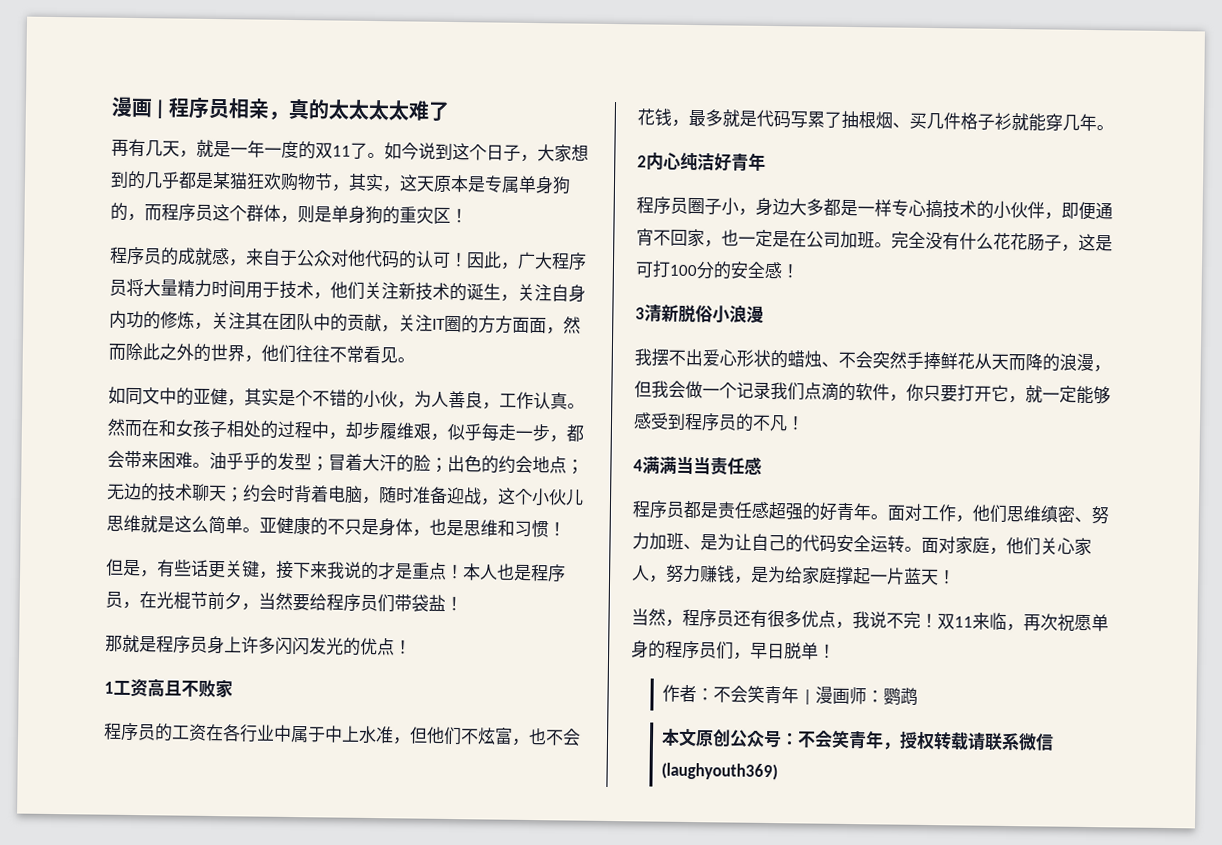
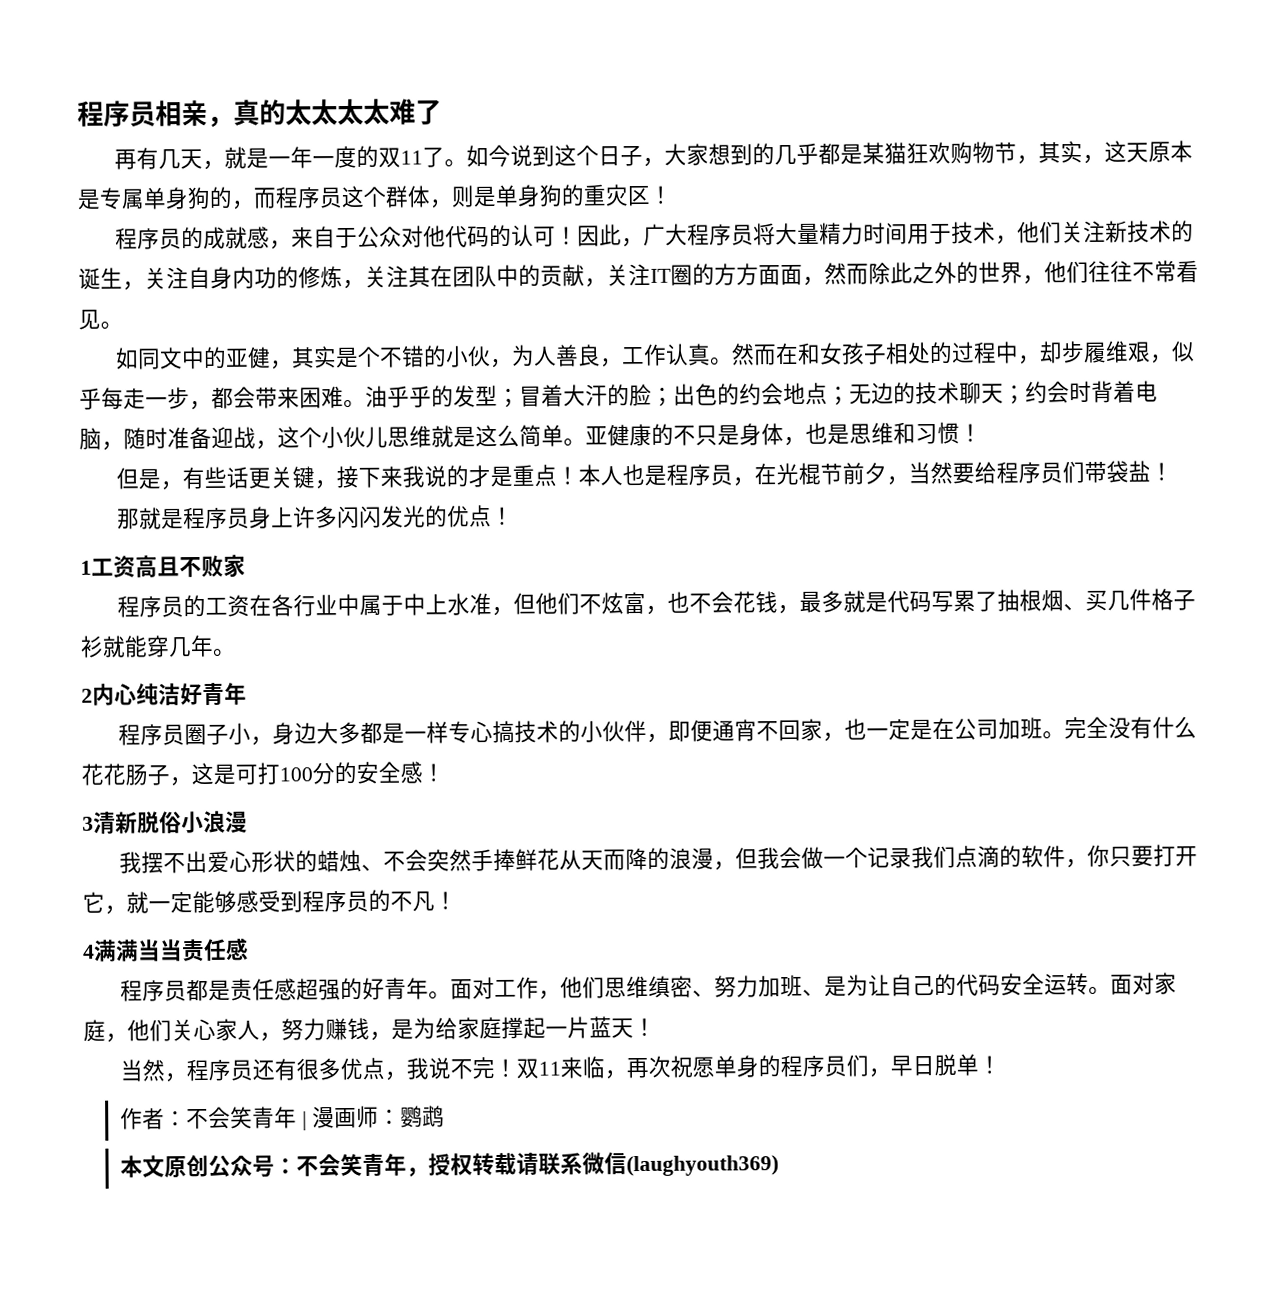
[111,96,165,119] 漫画 | -> (77, 113) none

